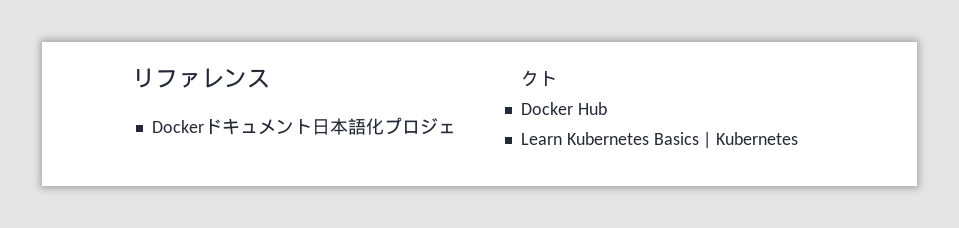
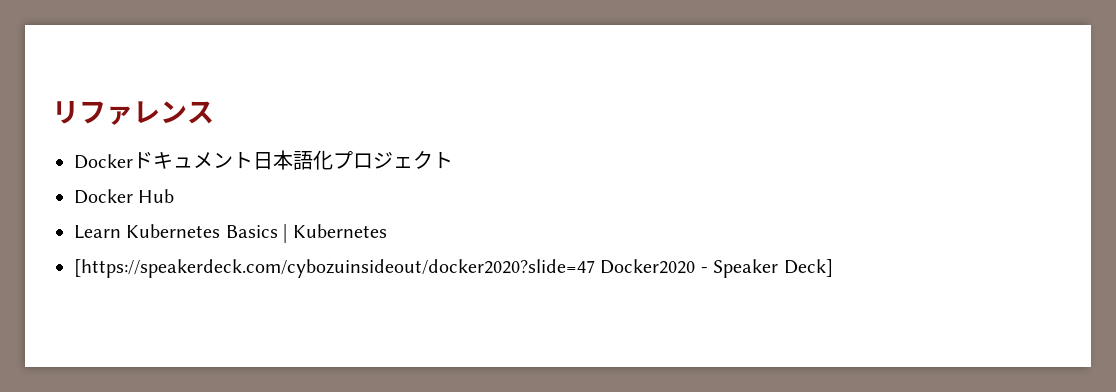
(799, 138) none -> [74,259,833,278] // [https://speakerdeck.com/cybozuinsideout/docker2020?slide=47 Docker2020 - Speaker Deck]

